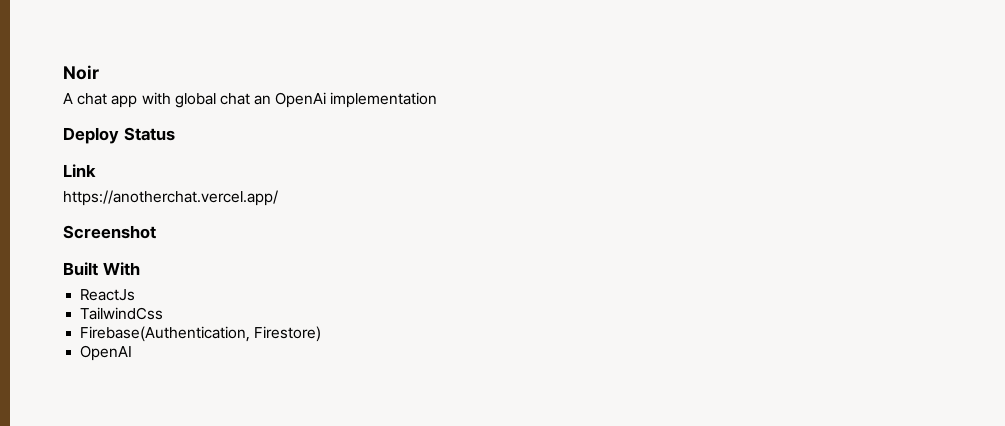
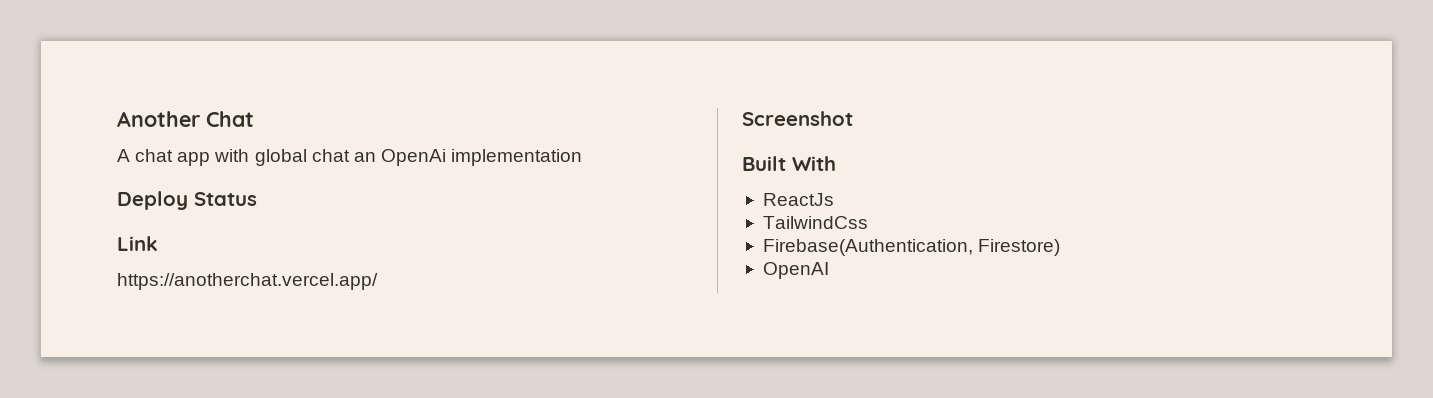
[63,65,99,80] Noir -> [117,111,254,127] Another Chat

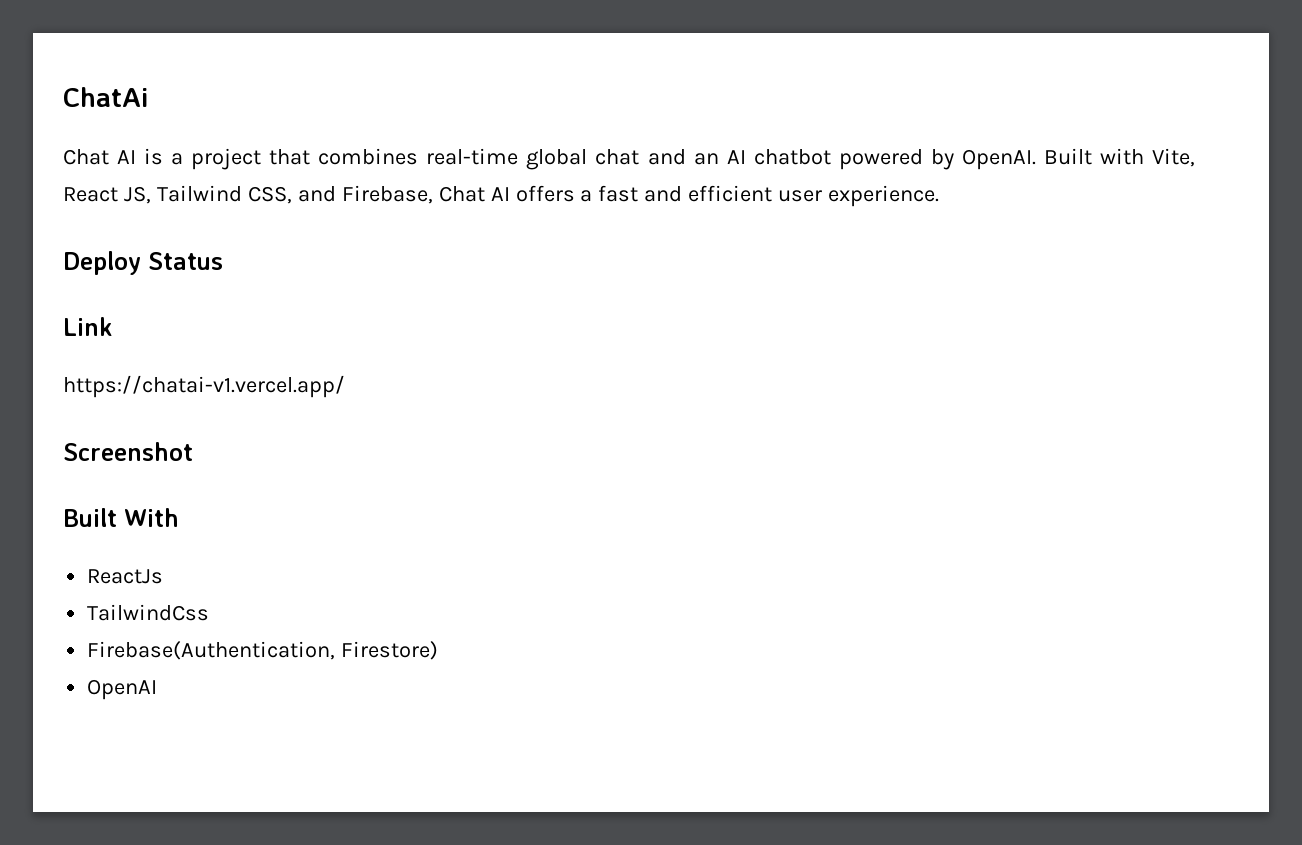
[117,111,254,127] [117,149,583,166] Another Chat // A chat app with global chat an OpenAi implementation -> [63,87,148,107] [63,148,1195,170] [63,185,940,207] ChatAi // Chat AI is a project that combines real-time global chat and an AI chatbot powered by OpenAI. Built with Vite, React JS, Tailwind CSS, and Firebase, Chat AI offers a fast and efficient user experience.
[117,273,378,290] https://anotherchat.vercel.app/ -> [63,375,345,398] https://chatai-v1.vercel.app/

